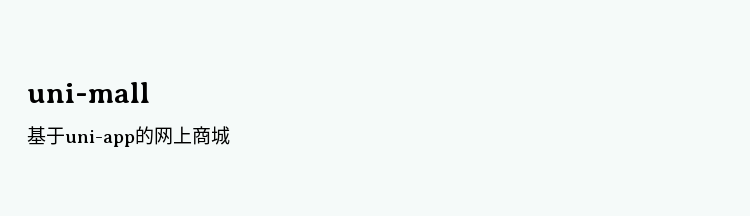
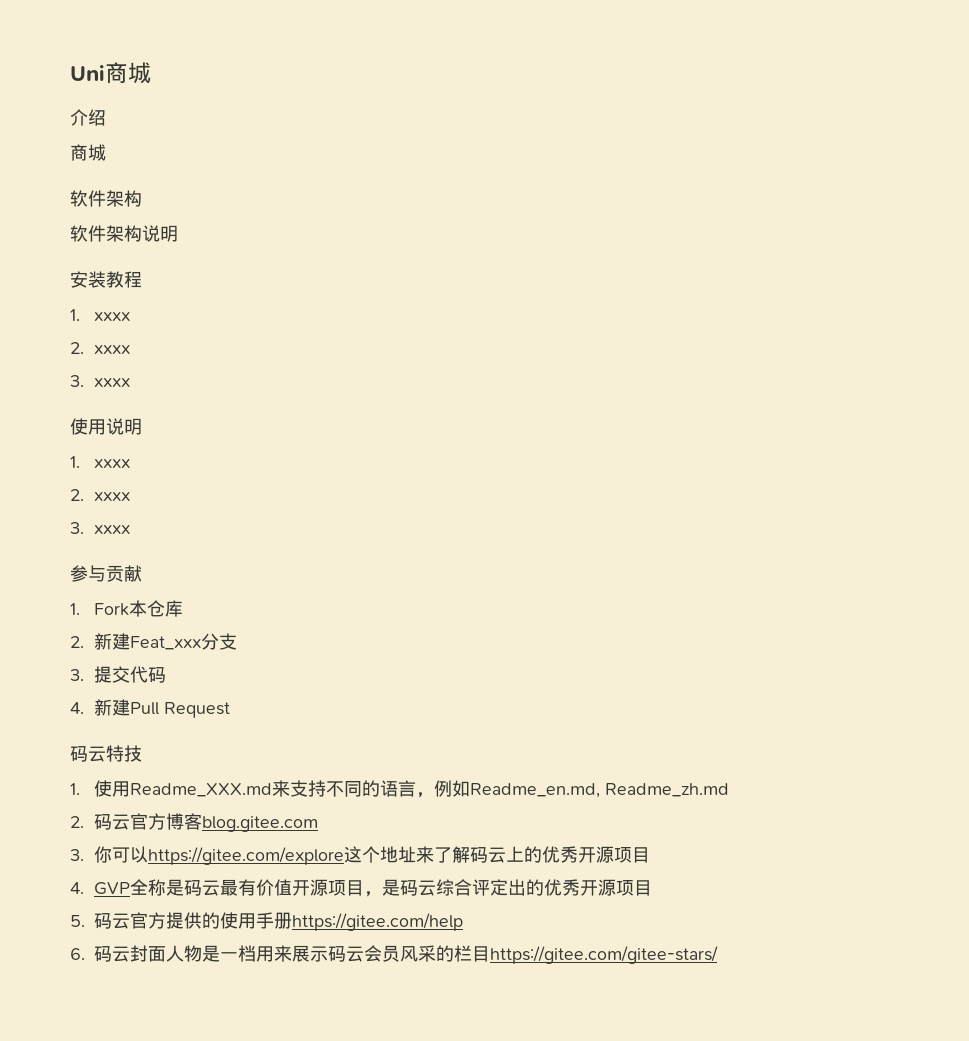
[27,82,150,103] [27,126,230,147] uni-mall // 基于uni-app的网上商城 -> [70,62,151,84] [70,109,106,126] [70,144,106,161] [70,190,142,207] [70,225,178,242] [70,271,142,288] [70,309,130,321] [70,342,130,354] [70,375,130,387] [70,418,142,435] [70,456,130,468] [70,489,130,501] [70,522,130,534] [70,565,142,582] [70,600,183,617] [70,633,237,650] [70,666,166,683] [70,699,230,718] [70,745,142,762] [70,780,729,798] [70,813,318,832] [70,846,650,865] [70,879,652,897] [70,912,463,931] [70,945,718,964] Uni商城 // 介绍 // 商城 // 软件架构 // 软件架构说明 // 安装教程 // 1. xxxx // 2. xxxx // 3. xxxx // 使用说明 // 1. xxxx // 2. xxxx // 3. xxxx // 参与贡献 // 1. Fork本仓库 // 2.新建Feat_xxx分支 // 3.提交代码 // 4.新建Pull Request // 码云特技 // 1.使用Readme_XXX.md来支持不同的语言，例如Readme_en.md, Readme_zh.md // 2.码云官方博客blog.gitee.com // 3.你可以https://gitee.com/explore这个地址来了解码云上的优秀开源项目 // 4. GVP全称是码云最有价值开源项目，是码云综合评定出的优秀开源项目 // 5.码云官方提供的使用手册https://gitee.com/help // 6.码云封面人物是一档用来展示码云会员风采的栏目https://gitee.com/gitee-stars/

